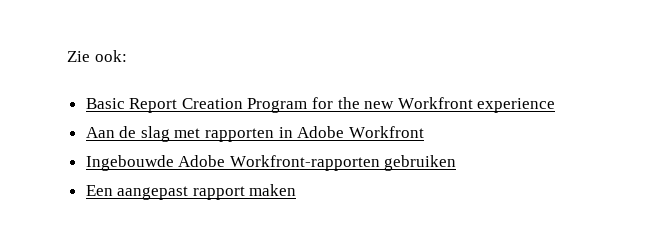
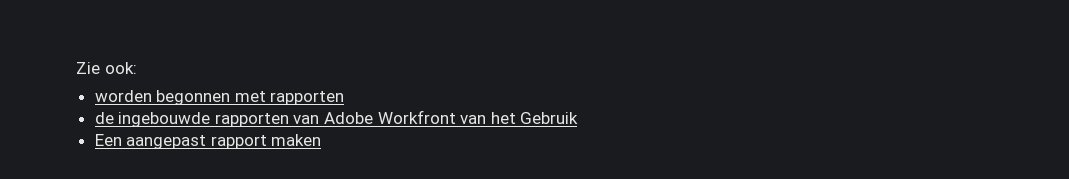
[85,97,556,113] [85,126,424,142] [85,155,457,171] Basic Report Creation Program for the new Workfront experience // Aan de slag met rapporten in Adobe Workfront // Ingebouwde Adobe Workfront-rapporten gebruiken -> [94,90,345,105] [94,110,579,127] worden begonnen met rapporten // de ingebouwde rapporten van Adobe Workfront van het Gebruik

